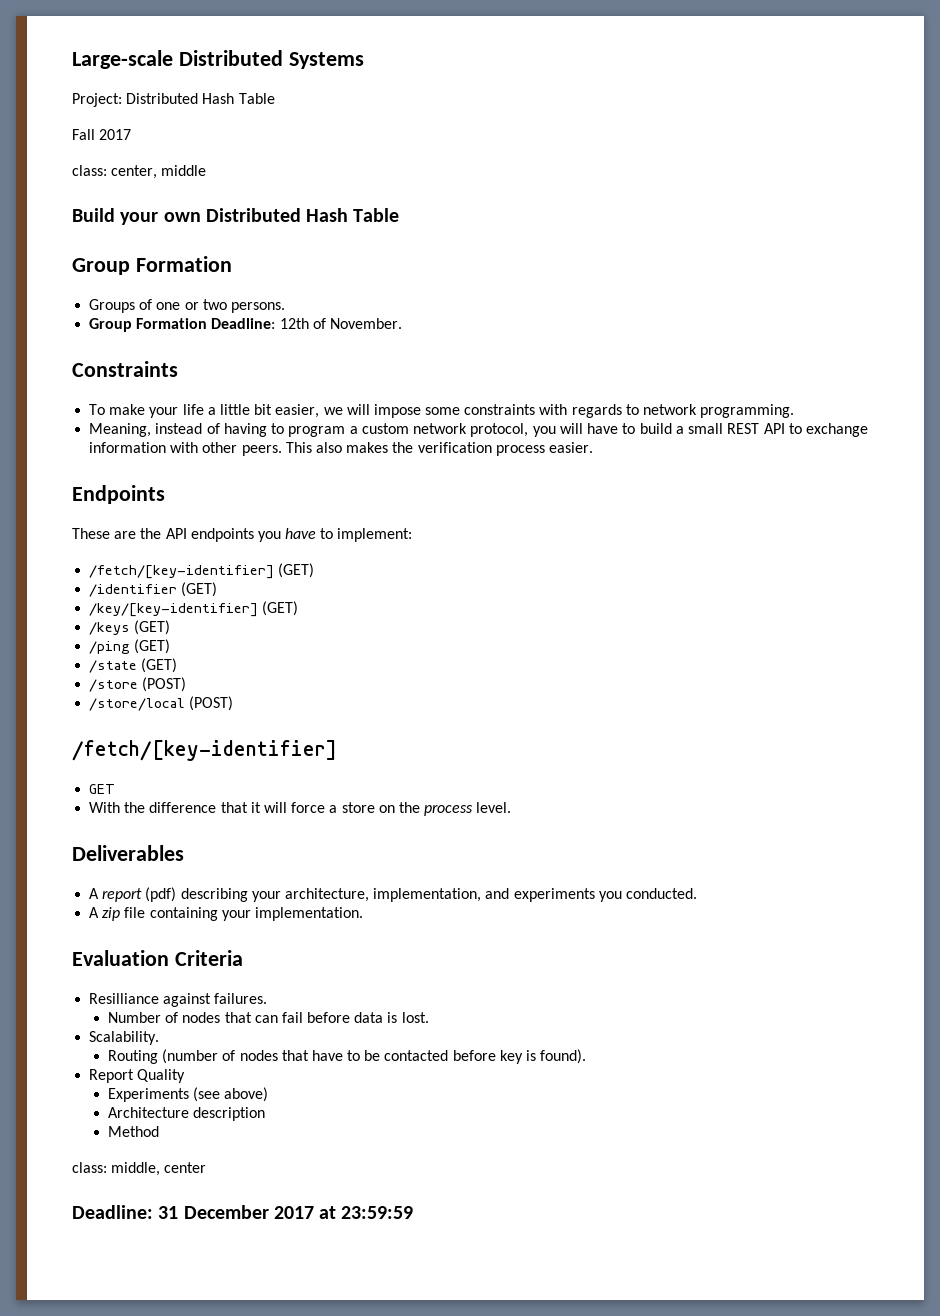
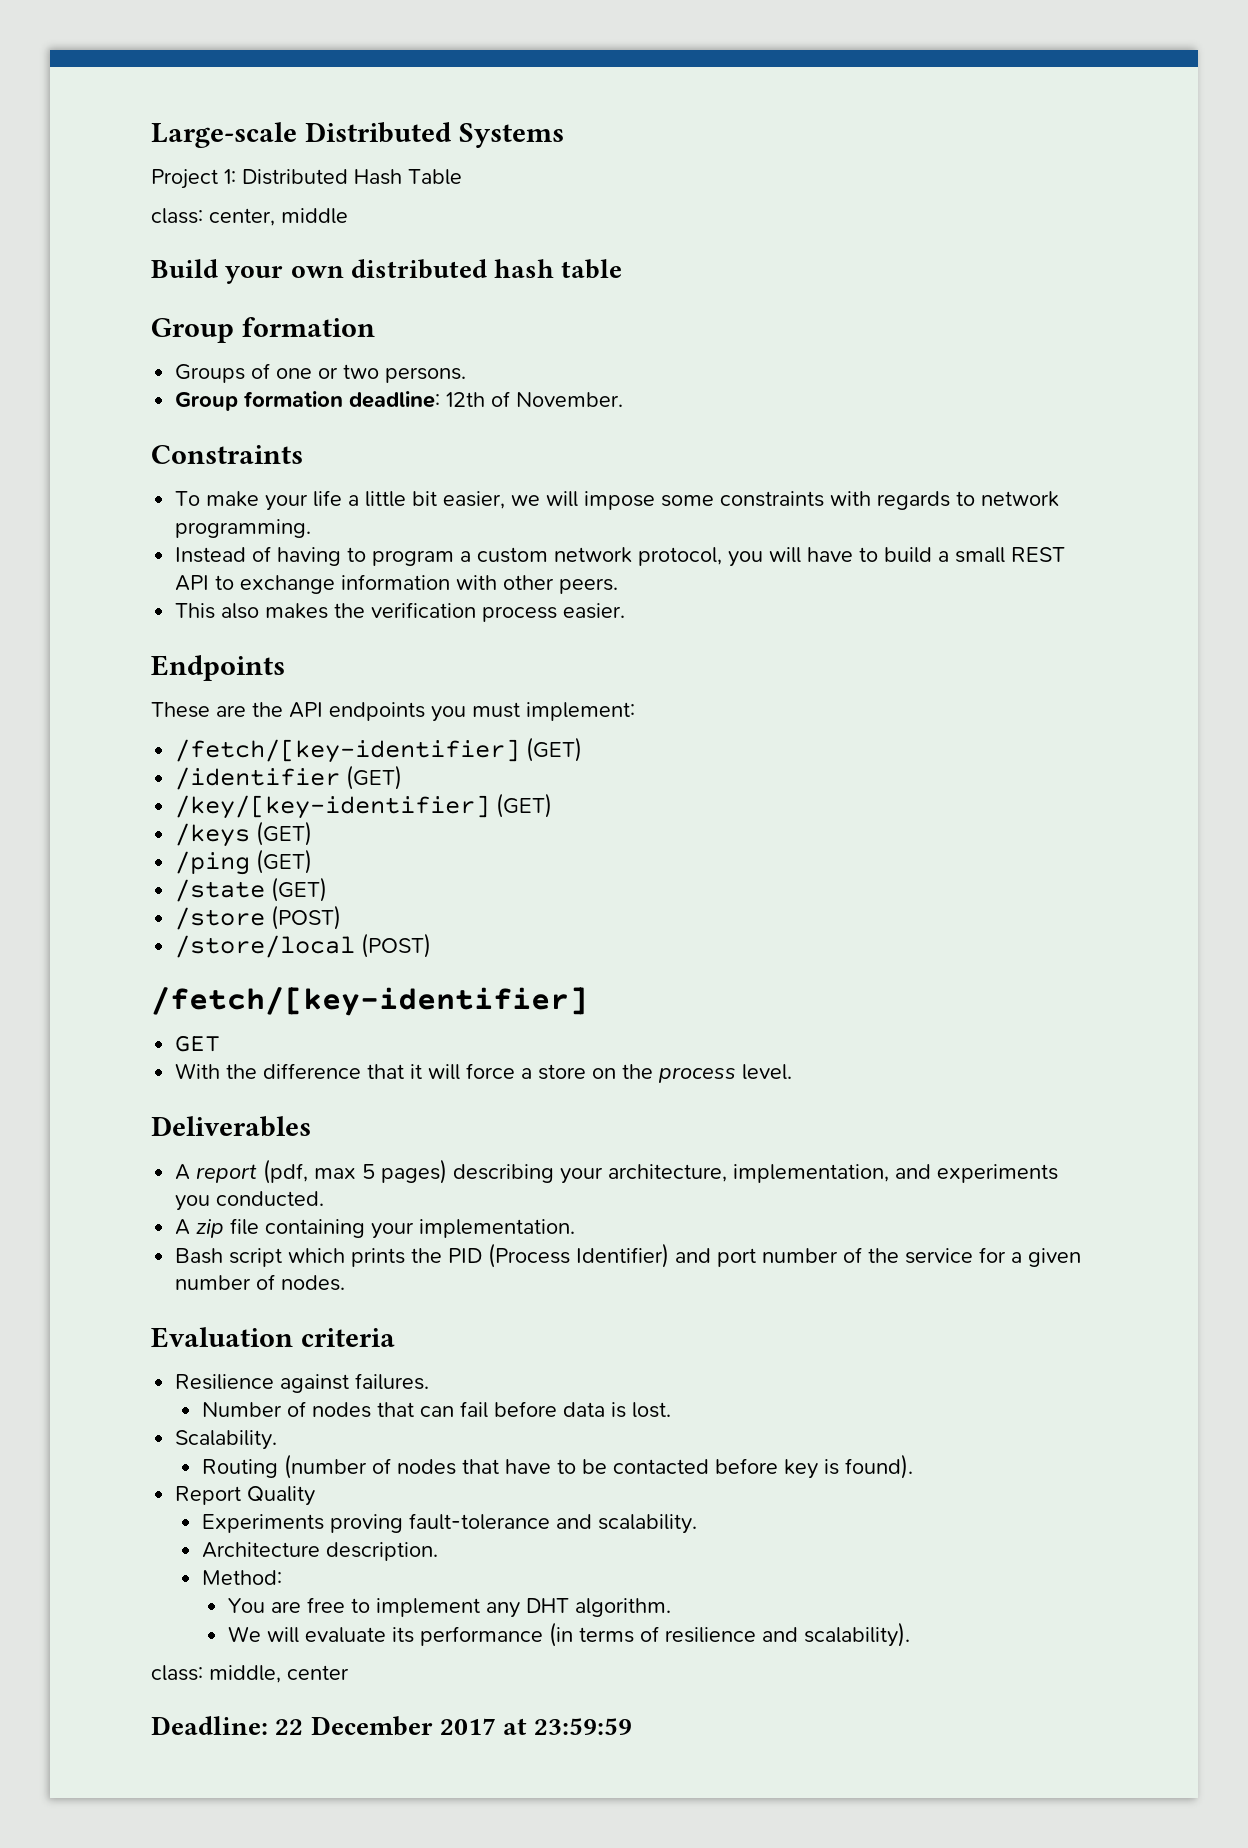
[72,93,275,107] [72,129,132,140] Project: Distributed Hash Table // Fall 2017 -> [151,169,462,189] Project 1: Distributed Hash Table
[205,208,400,222] [72,256,232,275] Distributed Hash Table // Group Formation -> [350,259,623,279] [151,317,375,343] distributed hash table // Group formation
[136,318,276,329] Formation Deadline: -> [244,391,441,408] formation deadline:
[89,423,203,437] Meaning, instead -> [175,547,247,563] Instead
(282, 450) none -> (619, 586) //
[285,528,334,539] have to -> [472,702,520,718] must
[145,887,177,902] (pdf) -> [263,1159,448,1184] (pdf, max 5 pages)
(363, 914) none -> [175,1243,1082,1268] [175,1274,346,1291] // Bash script which prints the PID (Process Identifier) and port number of the service for a given number of nodes.
[174,950,243,966] [89,993,160,1004] Criteria // Resilliance -> [300,1328,395,1347] [175,1374,275,1390] criteria // Resilience
[193,1087,269,1102] [107,1107,266,1121] [107,1126,159,1137] (see above) // Architecture description // Method -> [329,1513,697,1534] [201,1542,438,1561] [201,1570,282,1585] [227,1597,671,1618] [227,1622,910,1647] proving fault-tolerance and scalability. // Architecture description. // Method: // You are free to implement any DHT algorithm. // We will evaluate its performance (in terms of resilience and scalability).
[158,1206,179,1219] 31 -> [275,1719,304,1735] 22

